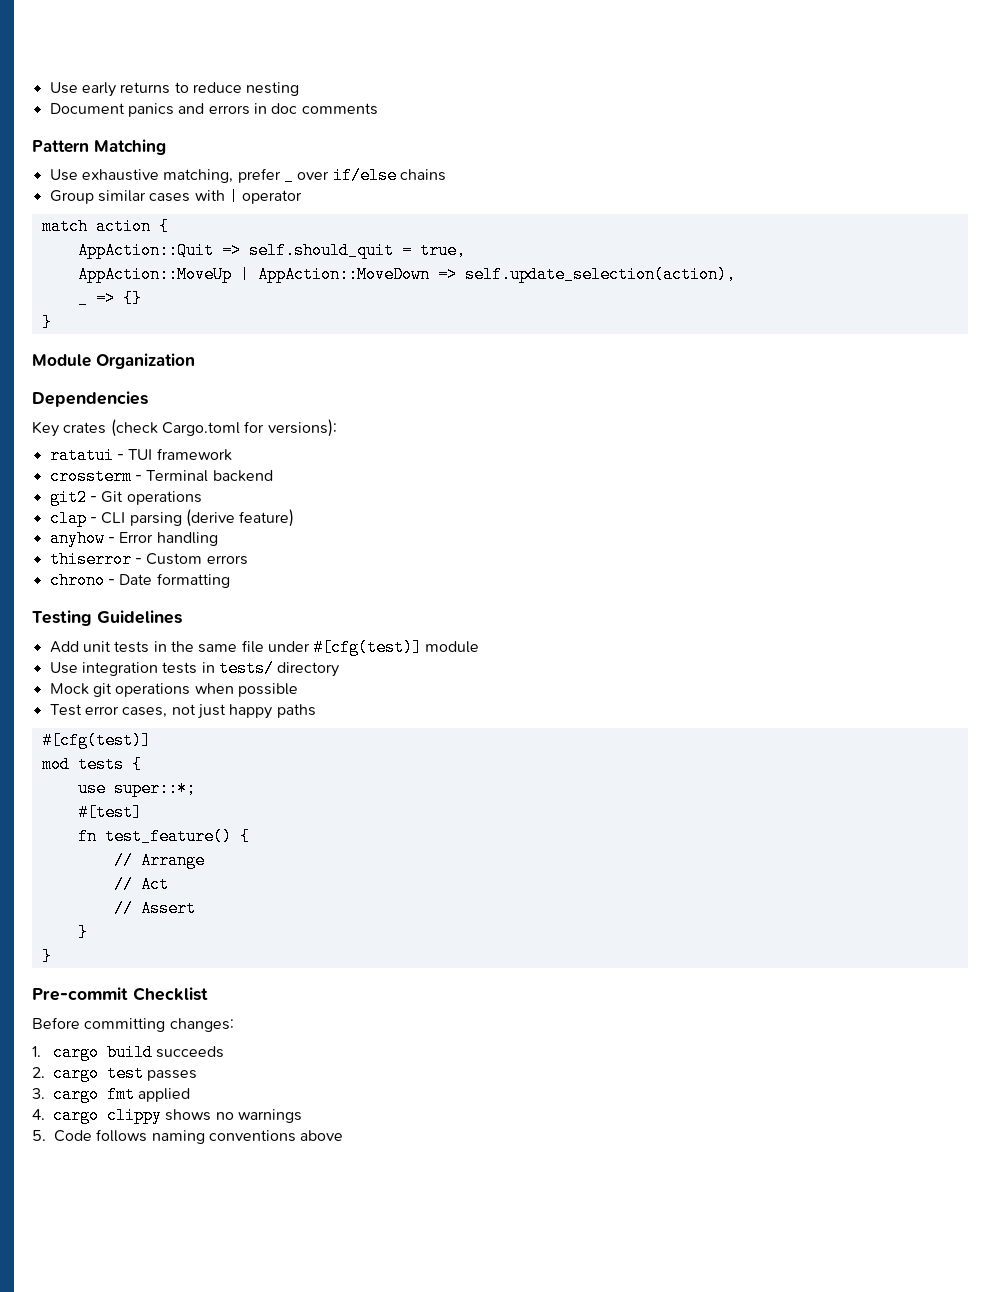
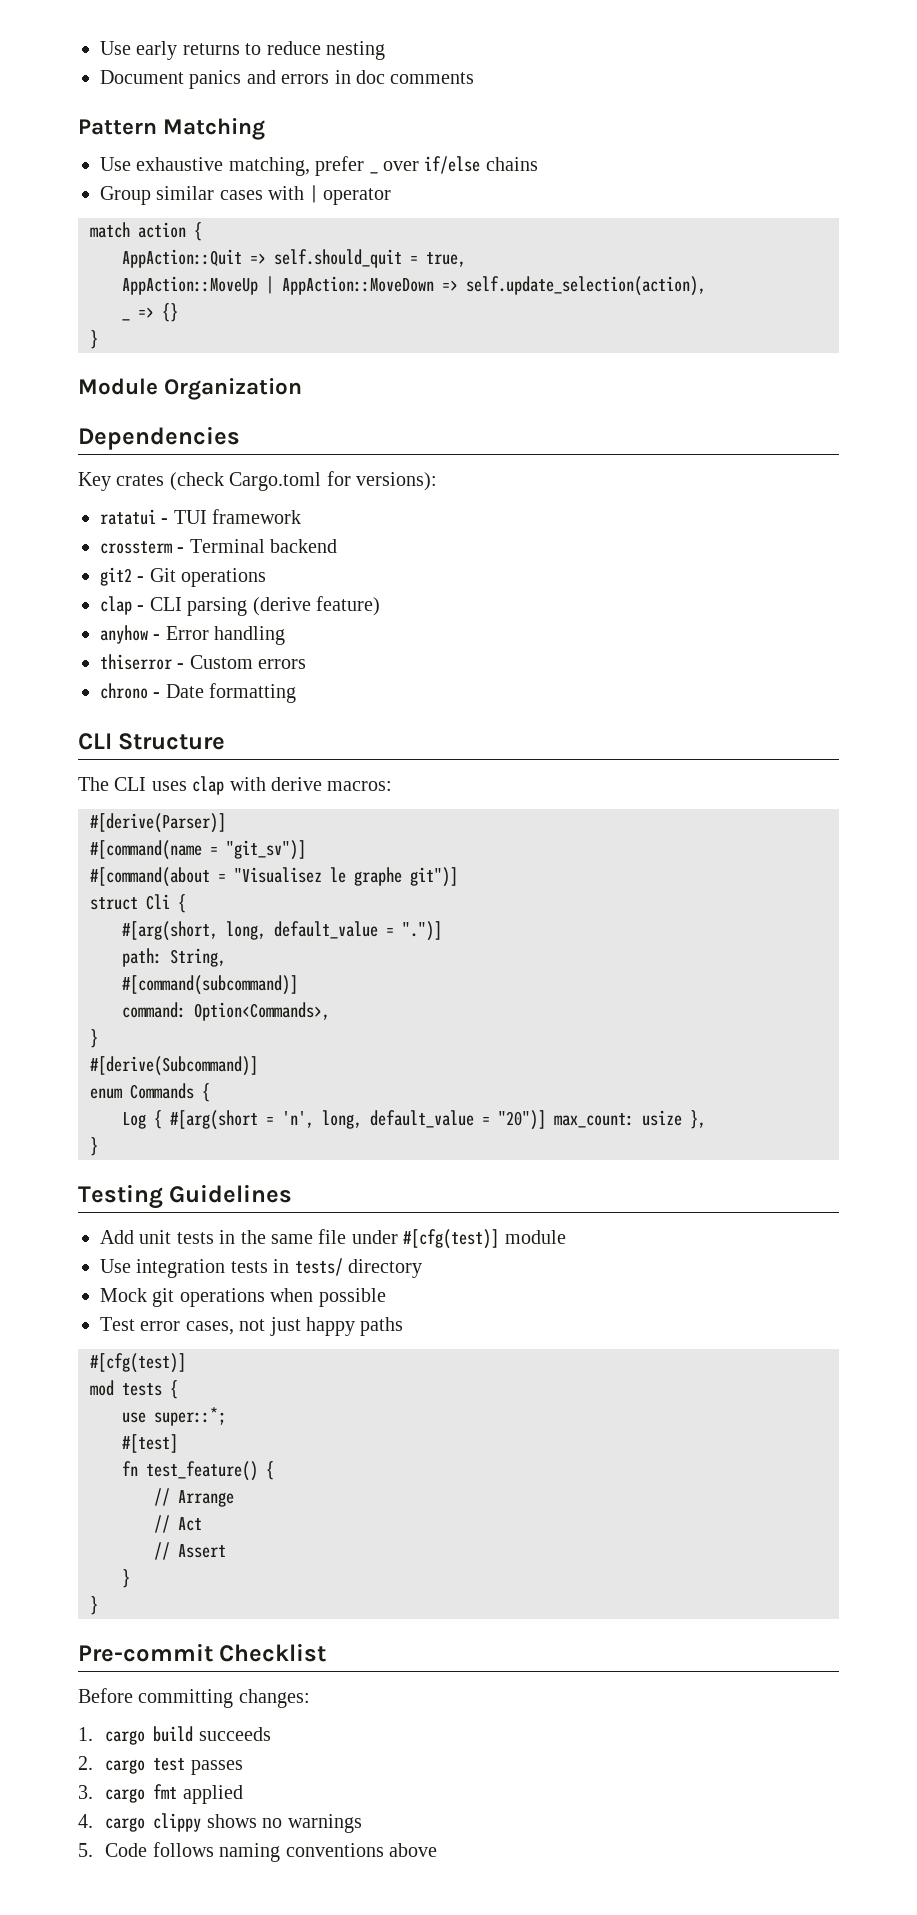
(230, 580) none -> [78,733,226,750] [78,776,393,795] [90,813,226,833] [90,840,306,860] [90,867,458,887] [90,894,186,913] [122,921,442,941] [122,948,226,967] [122,975,298,995] [122,1002,330,1021] [90,1029,98,1048] [90,1056,258,1076] [90,1083,210,1102] [122,1110,706,1130] [90,1137,98,1156] // CLI Structure // The CLI uses clap with derive macros: // #[derive(Parser)] // #[command(name = "git_sv")] // #[command(about = "Visualisez le graphe git")] // struct Cli { // #[arg(short, long, default_value = ".")] // path: String, // #[command(subcommand)] // command: Option<Commands>, // } // #[derive(Subcommand)] // enum Commands { // Log { #[arg(short = 'n', long, default_value = "20")] max_count: usize }, // }

